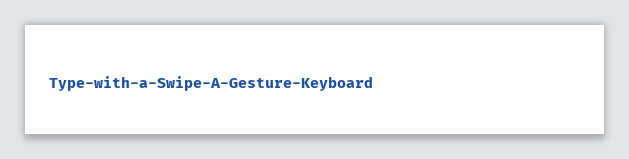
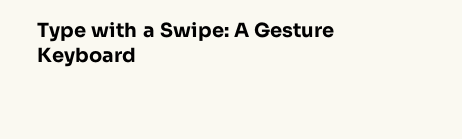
[49,76,373,91] Type-with-a-Swipe-A-Gesture-Keyboard -> [37,22,335,42] [37,47,136,67] Type with a Swipe: A Gesture Keyboard

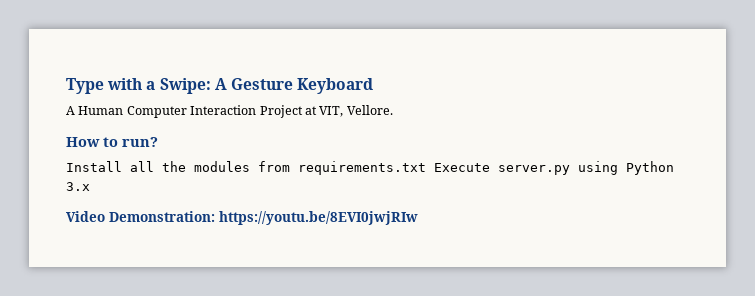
(136, 57) none -> [66,105,393,118] [66,137,158,147] [66,161,674,175] [66,182,90,191] [66,211,418,225] // A Human Computer Interaction Project at VIT, Vellore. // How to run? // Install all the modules from requirements.txt Execute server.py using Python 3.x // Video Demonstration: https://youtu.be/8EVI0jwjRIw

